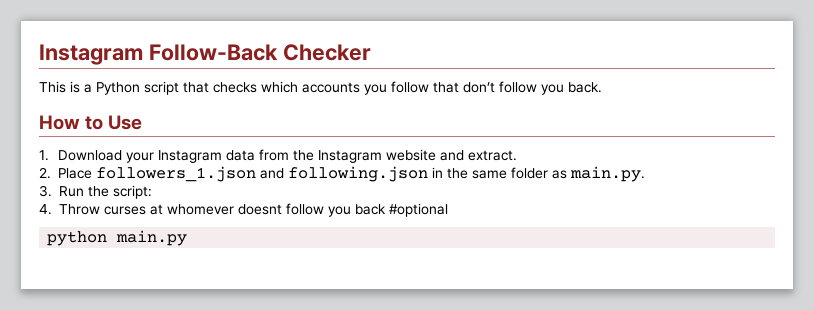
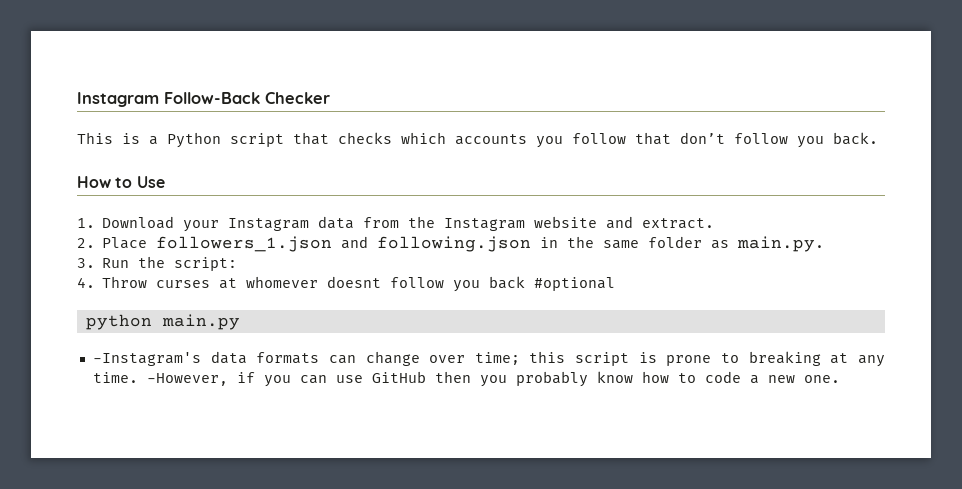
(188, 238) none -> [92,351,885,367] [92,371,840,387] // -Instagram's data formats can change over time; this script is prone to breaking at any time. -However, if you can use GitHub then you probably know how to code a new one.

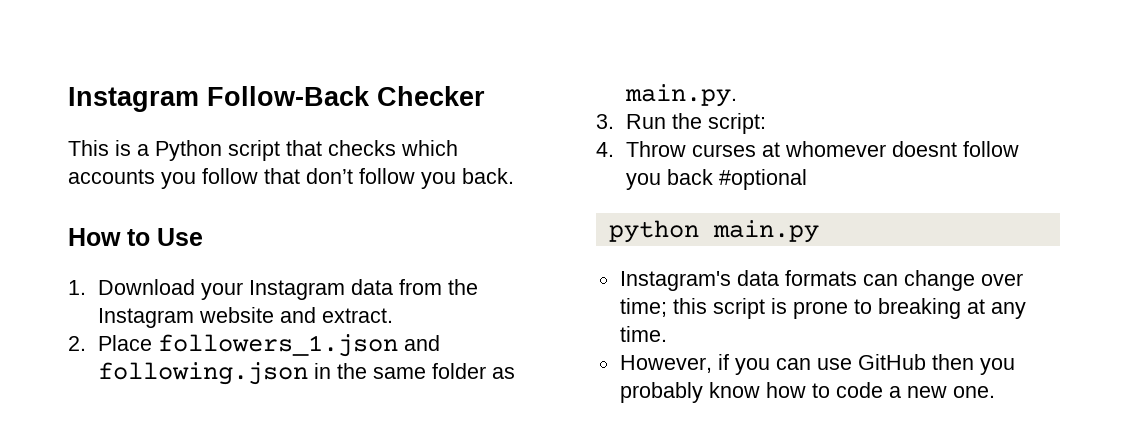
[92,352,201,366] -Instagram's -> [619,271,731,291] Instagram's
[146,373,228,386] -However, -> [619,355,712,373] // However,

